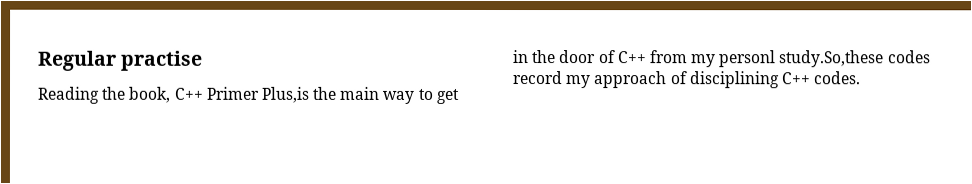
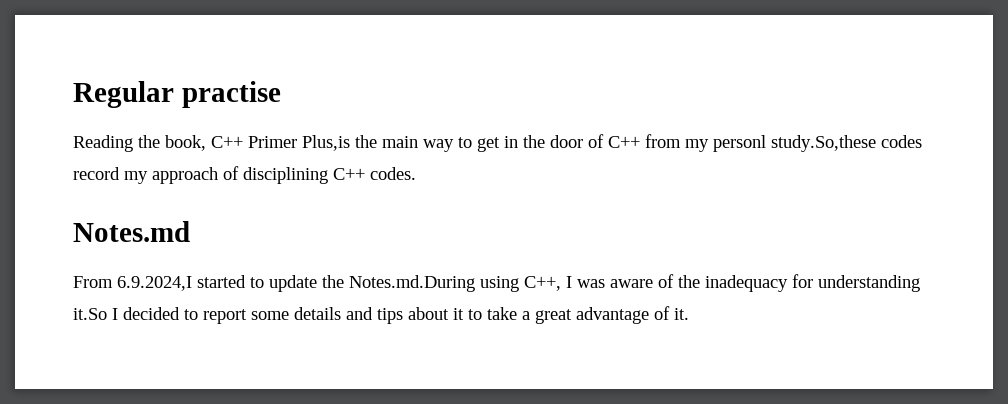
(862, 78) none -> [73,221,190,242] [73,274,920,292] [73,306,689,324] // Notes.md // From 6.9.2024,I started to update the Notes.md.During using C++, I was aware of the inadequacy for understanding it.So I decided to report some details and tips about it to take a great advantage of it.

